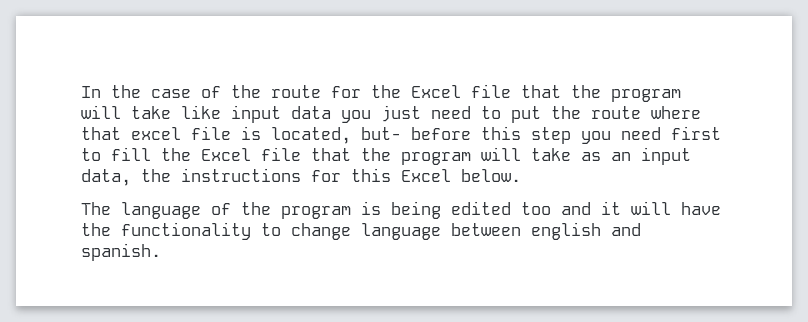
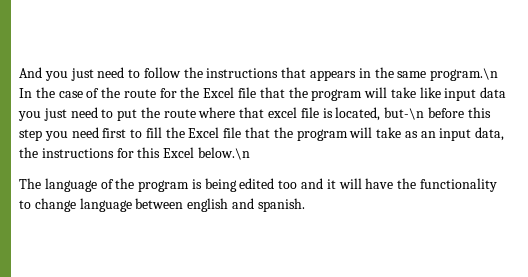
(81, 92) none -> [19,67,499,81] And you just need to follow the instructions that appears in the same program.\n
[361,127,401,140] but- -> [384,107,425,120] but-\n
[461,169,521,182] below. -> [197,147,250,160] below.\n

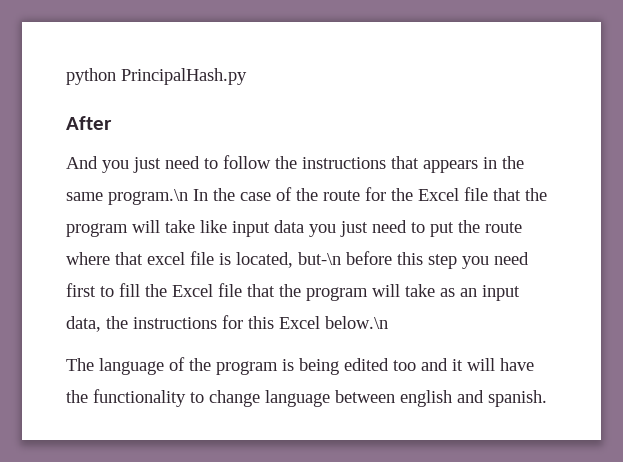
(19, 72) none -> [66,68,247,85] [66,116,112,130] python PrincipalHash.py // After //

